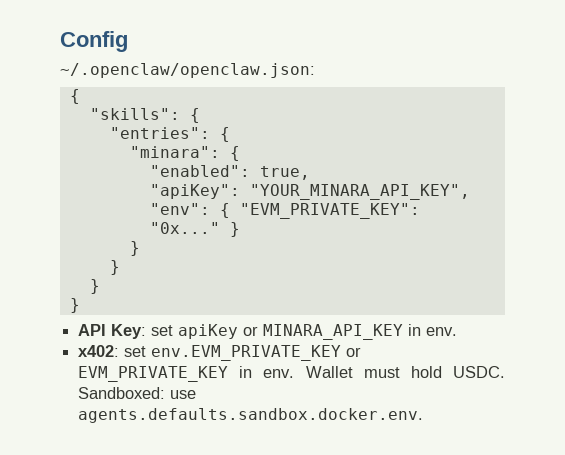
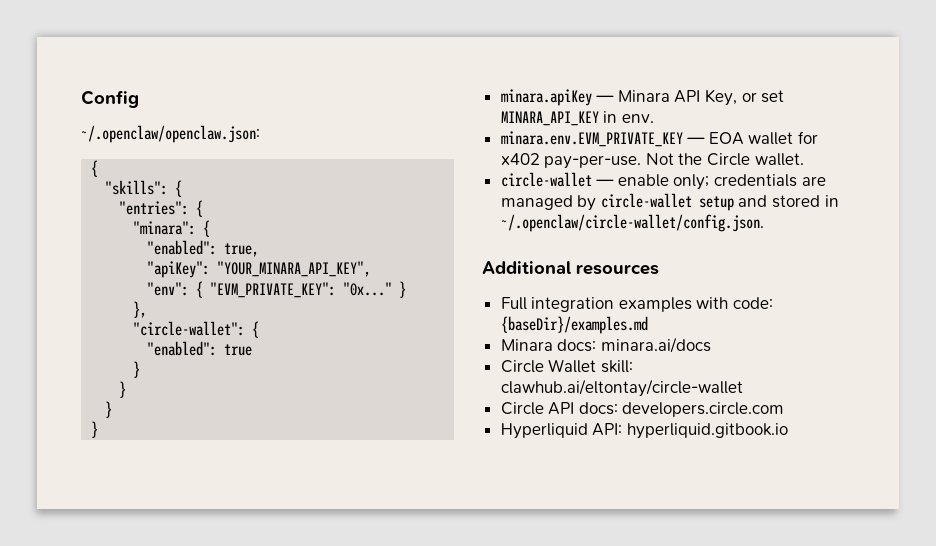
[129,241,140,256] [109,260,120,275] [89,279,100,294] [69,298,80,313] [78,324,458,340] [78,345,362,361] [78,366,505,382] [78,387,197,399] [78,408,424,423] // } // } // } // } // API Key: set apiKey or MINARA_API_KEY in env. // x402: set env.EVM_PRIVATE_KEY or EVM_PRIVATE_KEY in env. Wallet must hold USDC. Sandboxed: use agents.defaults.sandbox.docker.env. -> [133,301,148,318] [133,321,260,338] [147,341,253,356] [133,361,141,378] [119,381,127,398] [105,401,113,418] [91,421,99,438] [500,89,785,106] [500,111,654,126] [500,131,819,147] [500,153,804,169] [500,172,826,190] [500,193,839,211] [500,214,764,232] [482,261,659,275] [500,297,774,312] [500,316,648,334] [500,337,711,353] [500,359,633,373] [500,379,743,397] [500,402,785,417] [500,423,788,439] // }, // "circle-wallet": { // "enabled": true // } // } // } // } // minara.apiKey — Minara API Key, or set MINARA_API_KEY in env. // minara.env.EVM_PRIVATE_KEY — EOA wallet for x402 pay-per-use. Not the Circle wallet. // circle-wallet — enable only; credentials are managed by circle-wallet setup and stored in ~/.openclaw/circle-wallet/config.json. // Additional resources // Full integration examples with code: {baseDir}/examples.md // Minara docs: minara.ai/docs // Circle Wallet skill: clawhub.ai/eltontay/circle-wallet // Circle API docs: developers.circle.com // Hyperliquid API: hyperliquid.gitbook.io

